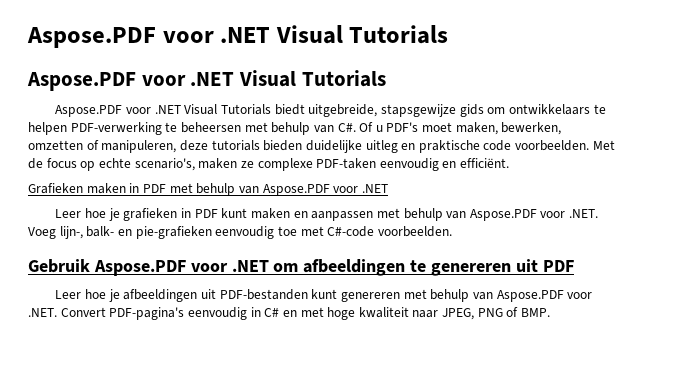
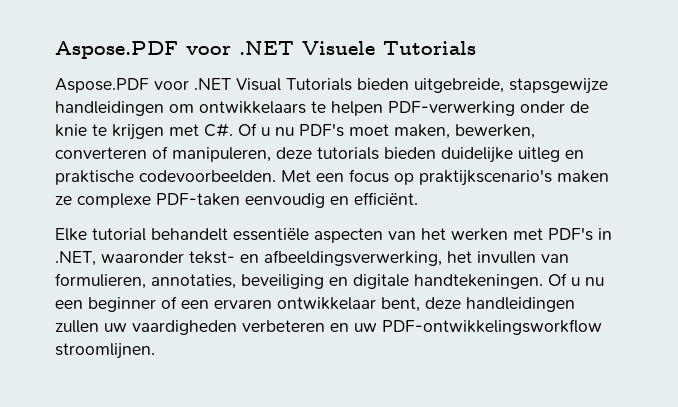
[27,25,449,48] [27,70,386,91] [55,104,305,117] Aspose.PDF voor .NET Visual Tutorials // Aspose.PDF voor .NET Visual Tutorials // Aspose.PDF voor .NET Visual Tutorials biedt -> [55,41,476,59] [55,78,409,93] Aspose.PDF voor .NET Visuele Tutorials // Aspose.PDF voor .NET Visual Tutorials bieden
[459,104,484,117] gids -> [55,101,164,116] handleidingen
[165,122,334,135] te beheersen met behulp van -> [520,101,589,113] [55,124,199,140] onder de knie te krijgen met
(383, 128) none -> [275,127,294,136] nu
[28,140,83,150] omzetten -> [55,147,147,159] converteren
[483,140,615,151] [28,158,195,171] code voorbeelden. Met de focus op echte scenario's, -> [139,169,552,186] codevoorbeelden. Met een focus op praktijkscenario's
[28,183,388,196] [55,208,599,221] [28,226,452,239] [28,259,574,276] [55,289,593,302] [28,307,551,320] Grafieken maken in PDF met behulp van Aspose.PDF voor .NET // Leer hoe je grafieken in PDF kunt maken en aanpassen met behulp van Aspose.PDF voor .NET. Voeg lijn-, balk- en pie-grafieken eenvoudig toe met C#-code voorbeelden. // Gebruik Aspose.PDF voor .NET om afbeeldingen te genereren uit PDF // Leer hoe je afbeeldingen uit PDF-bestanden kunt genereren met behulp van Aspose.PDF voor .NET. Convert PDF-pagina's eenvoudig in C# en met hoge kwaliteit naar JPEG, PNG of BMP. -> [55,227,612,243] [55,250,569,266] [55,273,604,289] [55,296,575,312] [55,319,602,335] [55,343,155,359] Elke tutorial behandelt essentiële aspecten van het werken met PDF's in .NET, waaronder tekst- en afbeeldingsverwerking, het invullen van formulieren, annotaties, beveiliging en digitale handtekeningen. Of u nu een beginner of een ervaren ontwikkelaar bent, deze handleidingen zullen uw vaardigheden verbeteren en uw PDF-ontwikkelingsworkflow stroomlijnen.

